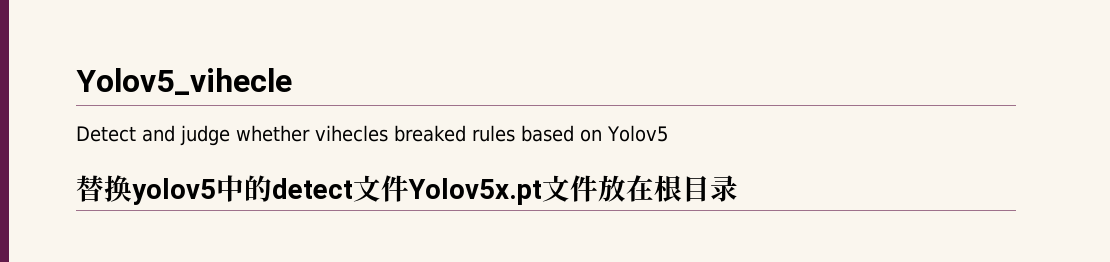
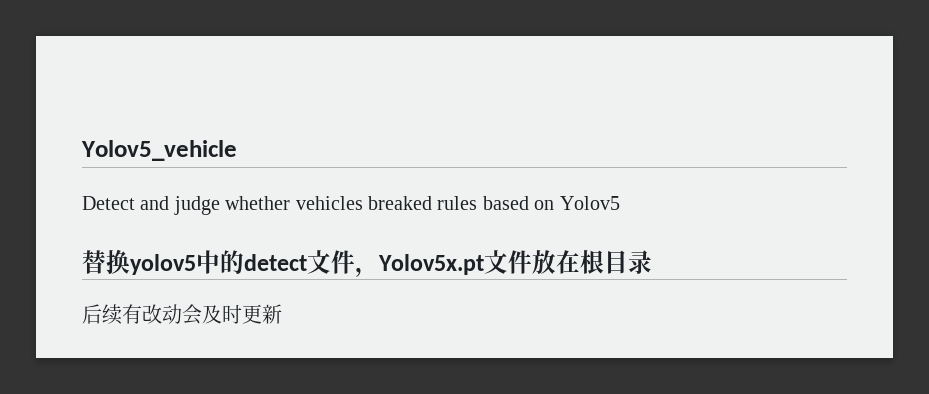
[76,68,292,95] Yolov5_vihecle -> [81,140,237,161] Yolov5_vehicle
[315,125,388,142] vihecles -> [295,196,363,210] vehicles
(409, 188) none -> [355,267,379,277] ，
(738, 188) none -> [82,304,282,325] // 后续有改动会及时更新

